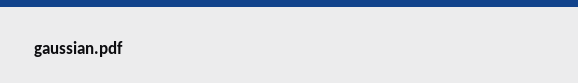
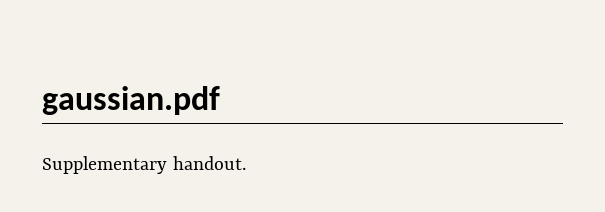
(123, 49) none -> [42,156,246,174] // Supplementary handout.

